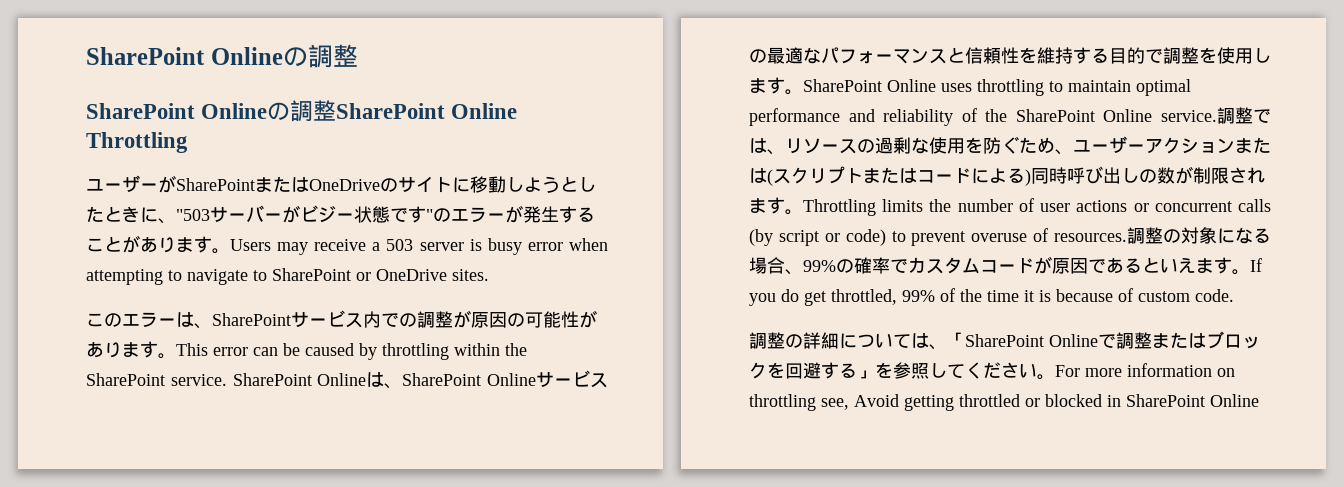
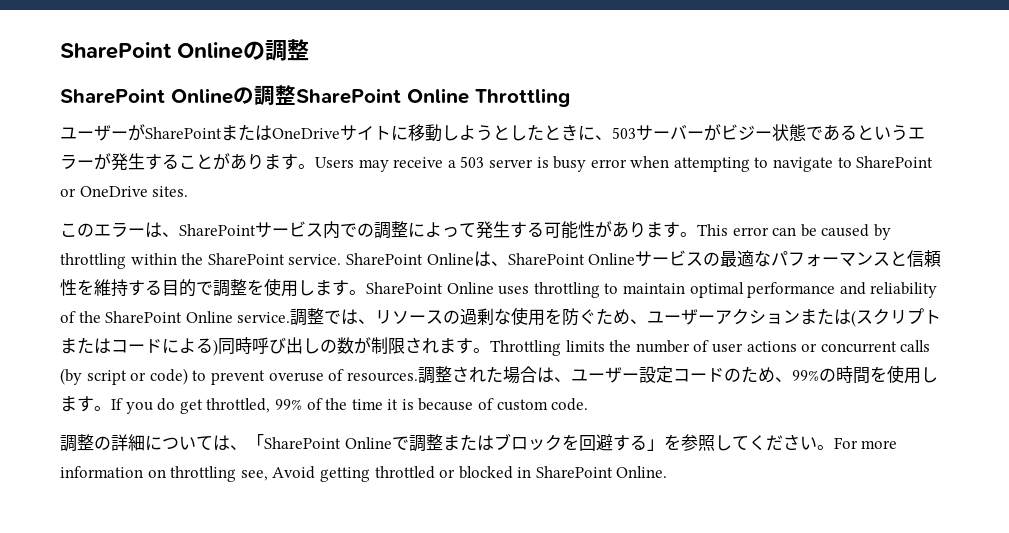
[380,178,398,192] の -> (340, 133) none
[176,209,210,221] "503 -> [612,127,636,139] 503
[408,206,451,223] す"の -> [823,124,908,141] あるという
[453,310,525,328] が原因の -> [408,221,544,239] によって発生する
[1163,227,1271,244] [749,256,1196,275] の対象になる場合、99%の確率でカスタムコードが原因であるといえ -> [451,365,938,384] された場合は、ユーザー設定コードのため、99%の時間を使用し
[1210,394,1259,407] Online -> [616,466,668,478] Online.

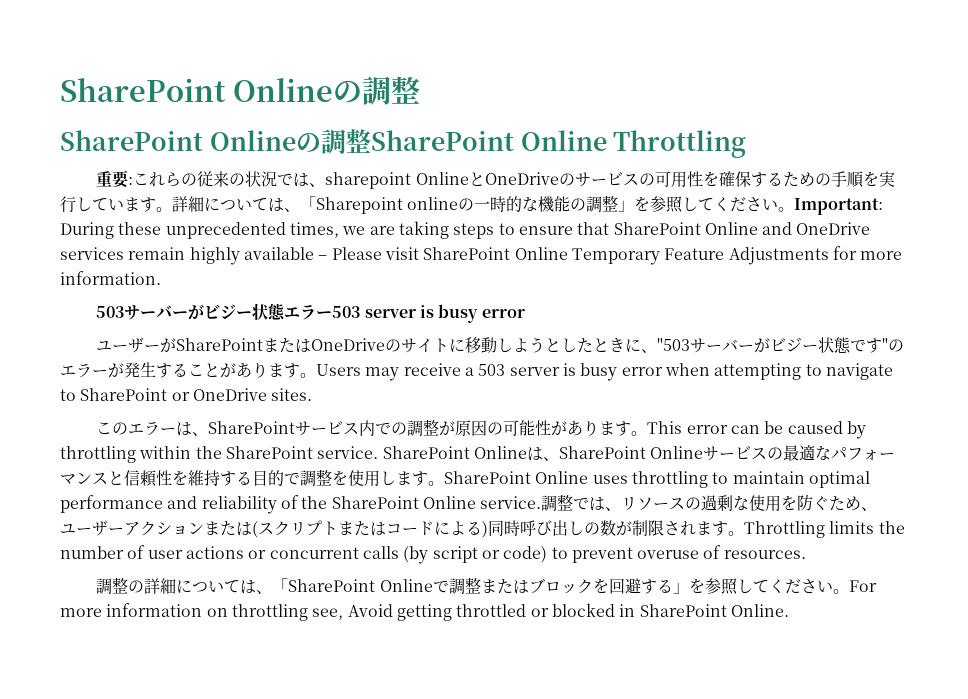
(570, 97) none -> [96,170,895,189] [60,195,884,215] [60,221,871,239] [60,246,903,265] [60,271,161,285] [96,303,525,323] // 重要:これらの従来の状況では、sharepoint OnlineとOneDriveのサービスの可用性を確保するための手順を実行しています。詳細については、「Sharepoint onlineの一時的な機能の調整」を参照してください。Important: During these unprecedented times, we are taking steps to ensure that SharePoint Online and OneDrive services remain highly available – Please visit SharePoint Online Temporary Feature Adjustments for more information. // 503サーバーがビジー状態エラー503 server is busy error
(340, 133) none -> [385,339,402,352] の
[612,127,636,139] 503 -> [657,338,691,351] "503
[823,124,908,141] あるという -> [866,338,905,353] す"の
[408,221,544,239] によって発生する -> [439,420,504,436] が原因の
[417,365,938,384] [60,396,589,414] 調整された場合は、ユーザー設定コードのため、99%の時間を使用します。If you do get throttled, 99% of the time it is because of custom code. -> (806, 554) none

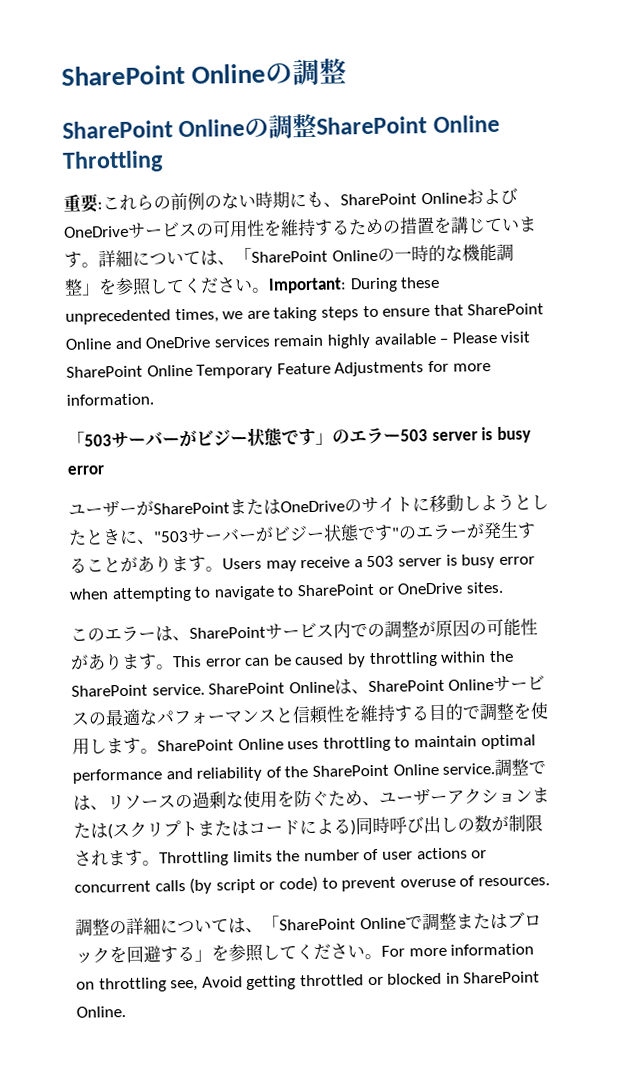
[197,171,575,189] 従来の状況では、sharepoint OnlineとOneDriveの -> [170,187,518,211] [64,225,129,238] 前例のない時期にも、SharePoint OnlineおよびOneDrive
[718,171,751,187] 確保 -> [280,218,316,237] 維持
[830,171,895,188] [60,196,92,213] 手順を実行し -> [399,216,486,235] 措置を講じ
[316,197,459,214] Sharepoint online -> [251,249,378,263] SharePoint Online
[570,198,587,211] の -> (497, 252) none
(161, 278) none -> [67,431,85,447] 「
(286, 312) none -> [281,427,350,446] です」の

